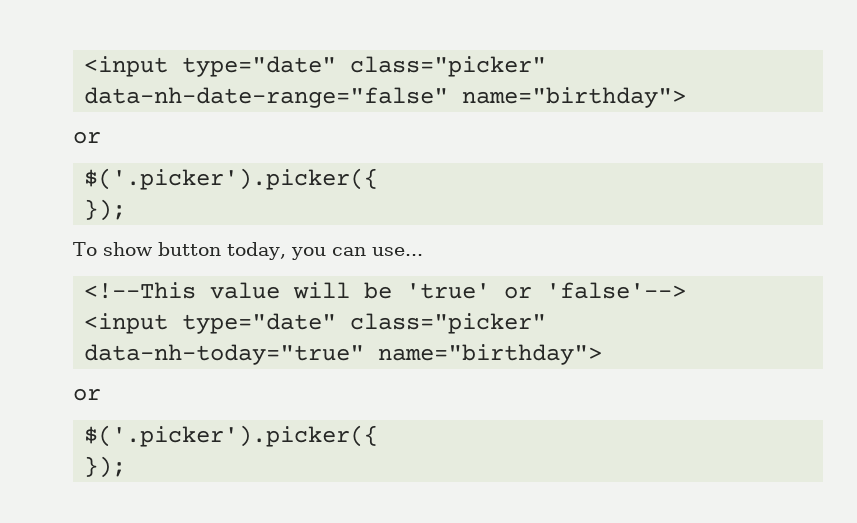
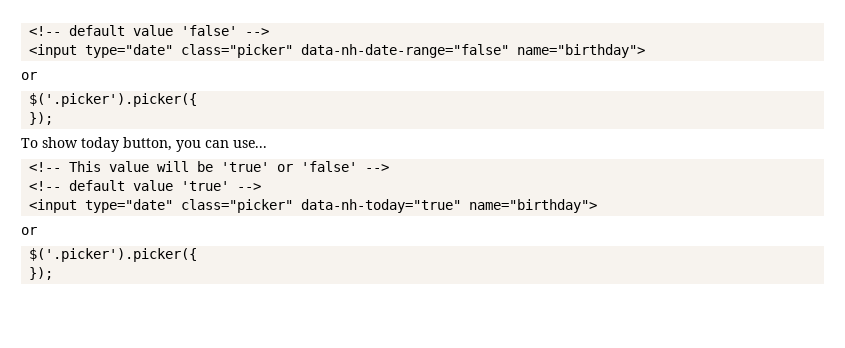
(84, 66) none -> [29,25,270,36] <!-- default value 'false' --> //
[157,242,286,260] button today, -> [81,137,172,152] today button,
[84,282,197,299] <!--This -> [29,161,102,172] <!-- This
[546,282,687,299] 'false'--> -> [301,161,390,172] [29,180,262,191] 'false' --> // <!-- default value 'true' -->

